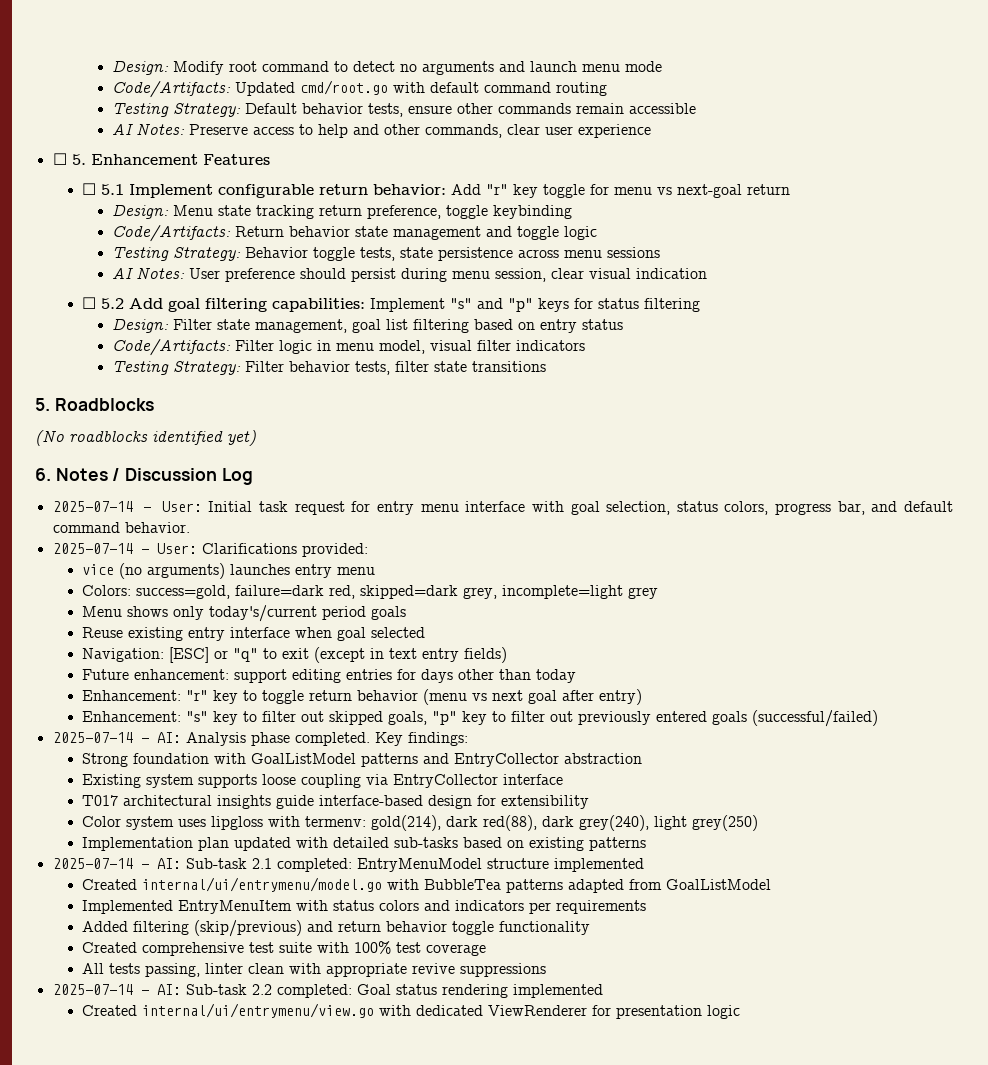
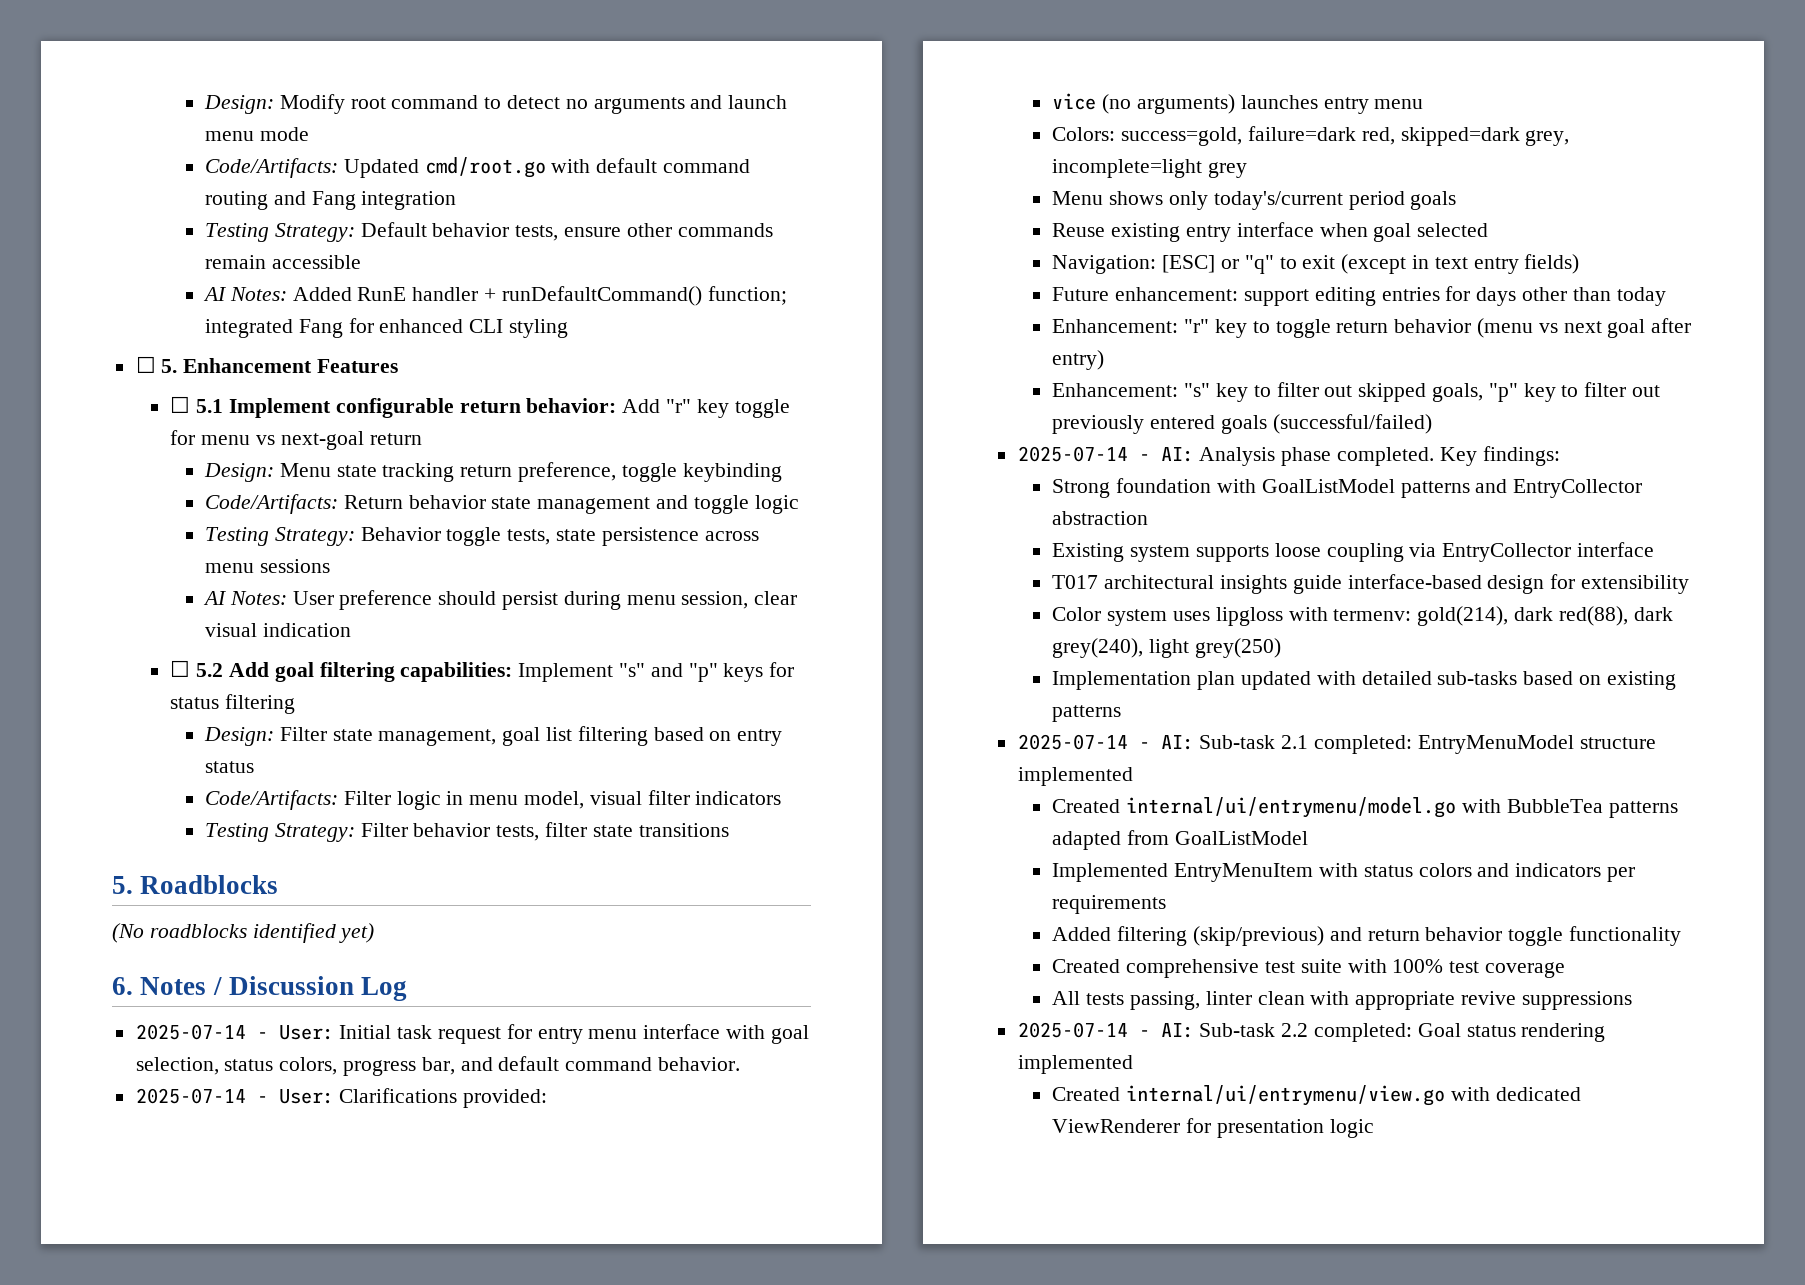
(608, 89) none -> [273,191,457,210] and Fang integration
[189,124,652,138] Preserve access to help and other commands, clear user experience -> [292,286,787,306] [204,318,568,338] Added RunE handler + runDefaultCommand() function; integrated Fang for enhanced CLI styling

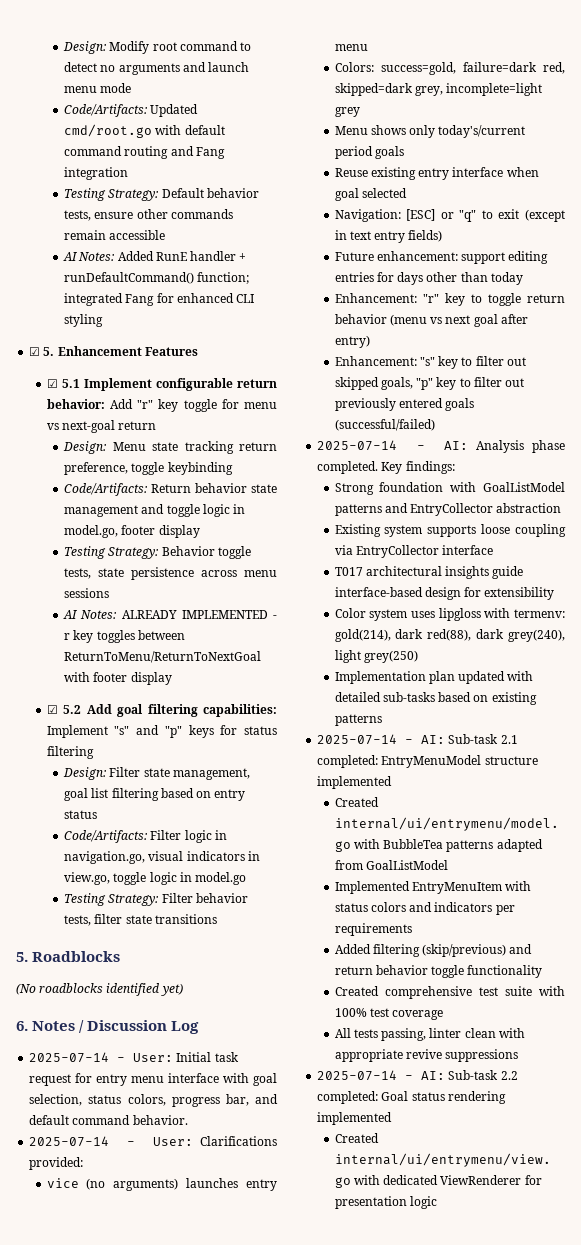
[135,356,156,373] ☐ -> [29,347,41,356] ☑
[170,396,191,413] ☐ -> [46,379,58,388] ☑
(799, 504) none -> [233,504,246,514] [64,525,200,538] in model.go, footer display
[292,590,798,610] [204,623,351,637] [170,660,191,677] User preference should persist during menu session, clear visual indication // ☐ -> [121,610,277,619] [64,630,185,643] [64,651,262,663] [64,672,172,685] [46,705,58,714] ALREADY IMPLEMENTED - r key toggles between ReturnToMenu/ReturnToNextGoal with footer display // ☑
[469,790,782,809] menu model, visual filter indicators -> [64,851,260,864] [64,872,247,885] navigation.go, visual indicators in view.go, toggle logic in model.go

